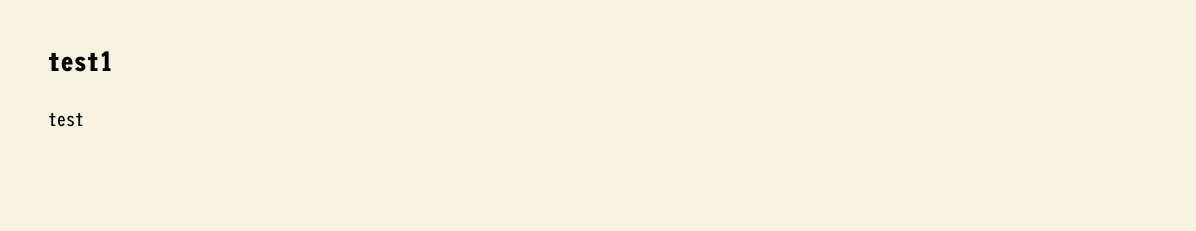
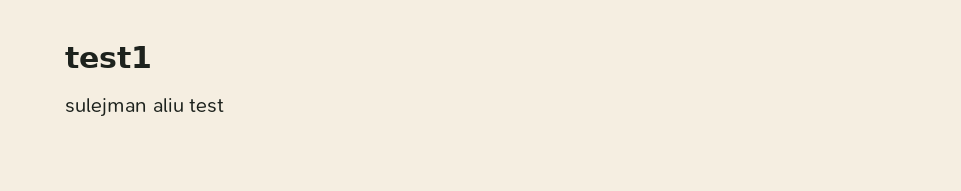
(113, 61) none -> [65,98,184,117] sulejman aliu

